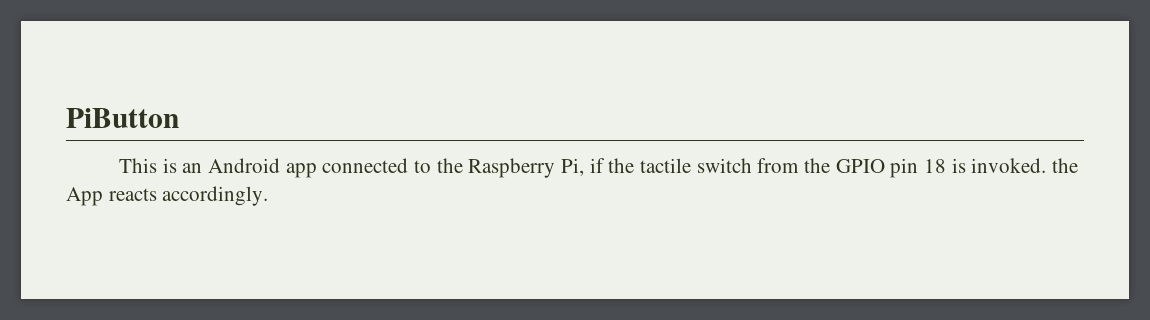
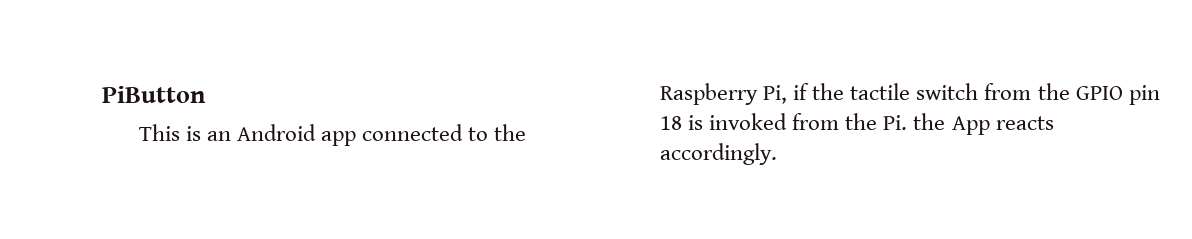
[971,158,1047,173] invoked. -> [709,113,908,130] invoked from the Pi.

